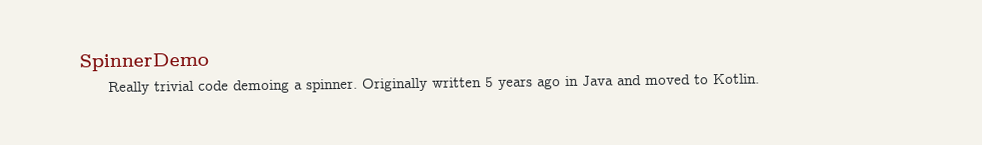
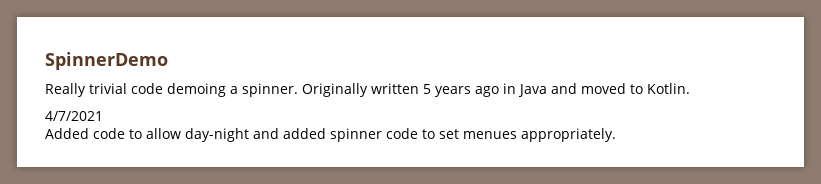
(760, 79) none -> [45,111,103,121] [45,128,616,142] // 4/7/2021 // Added code to allow day-night and added spinner code to set menues appropriately.

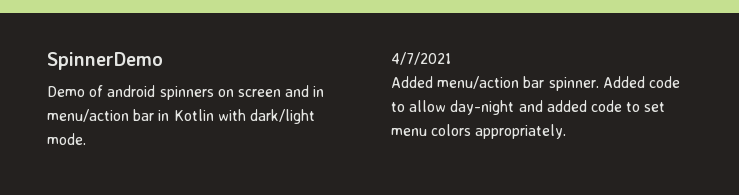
[45,83,690,97] [45,111,103,121] Really trivial code demoing a spinner. Originally written 5 years ago in Java and moved to Kotlin. // 4/7/2021 // -> [47,85,325,100] [47,109,315,124] [47,133,86,145] [391,52,451,65] [391,76,599,91] Demo of android spinners on screen and in menu/action bar in Kotlin with dark/light mode. // 4/7/2021 // Added menu/action bar spinner.
[330,128,382,142] spinner -> (587, 106) none
[463,131,517,139] menues -> [391,124,472,136] menu colors

